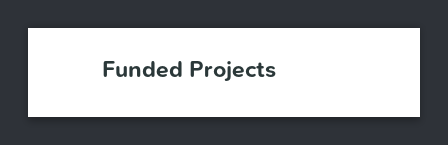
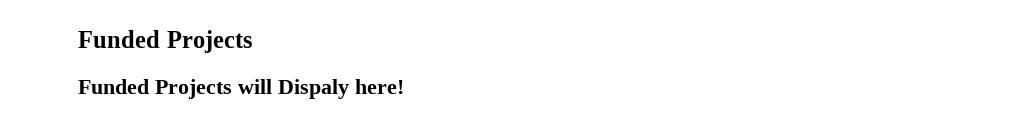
[102,61,277,82] Funded Projects -> [78,30,253,53] [78,79,404,99] Funded Projects // Funded Projects will Dispaly here!

